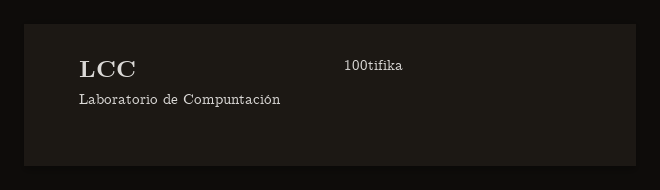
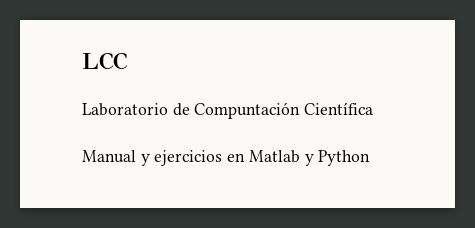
[344,60,403,70] 100tifika -> [304,102,374,115] [82,150,371,166] Científica // Manual y ejercicios en Matlab y Python

